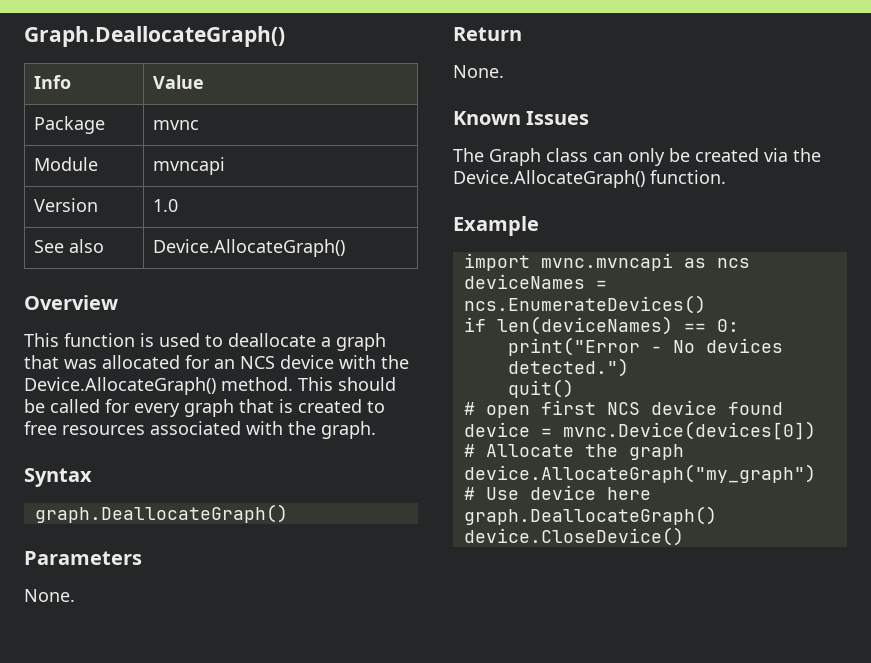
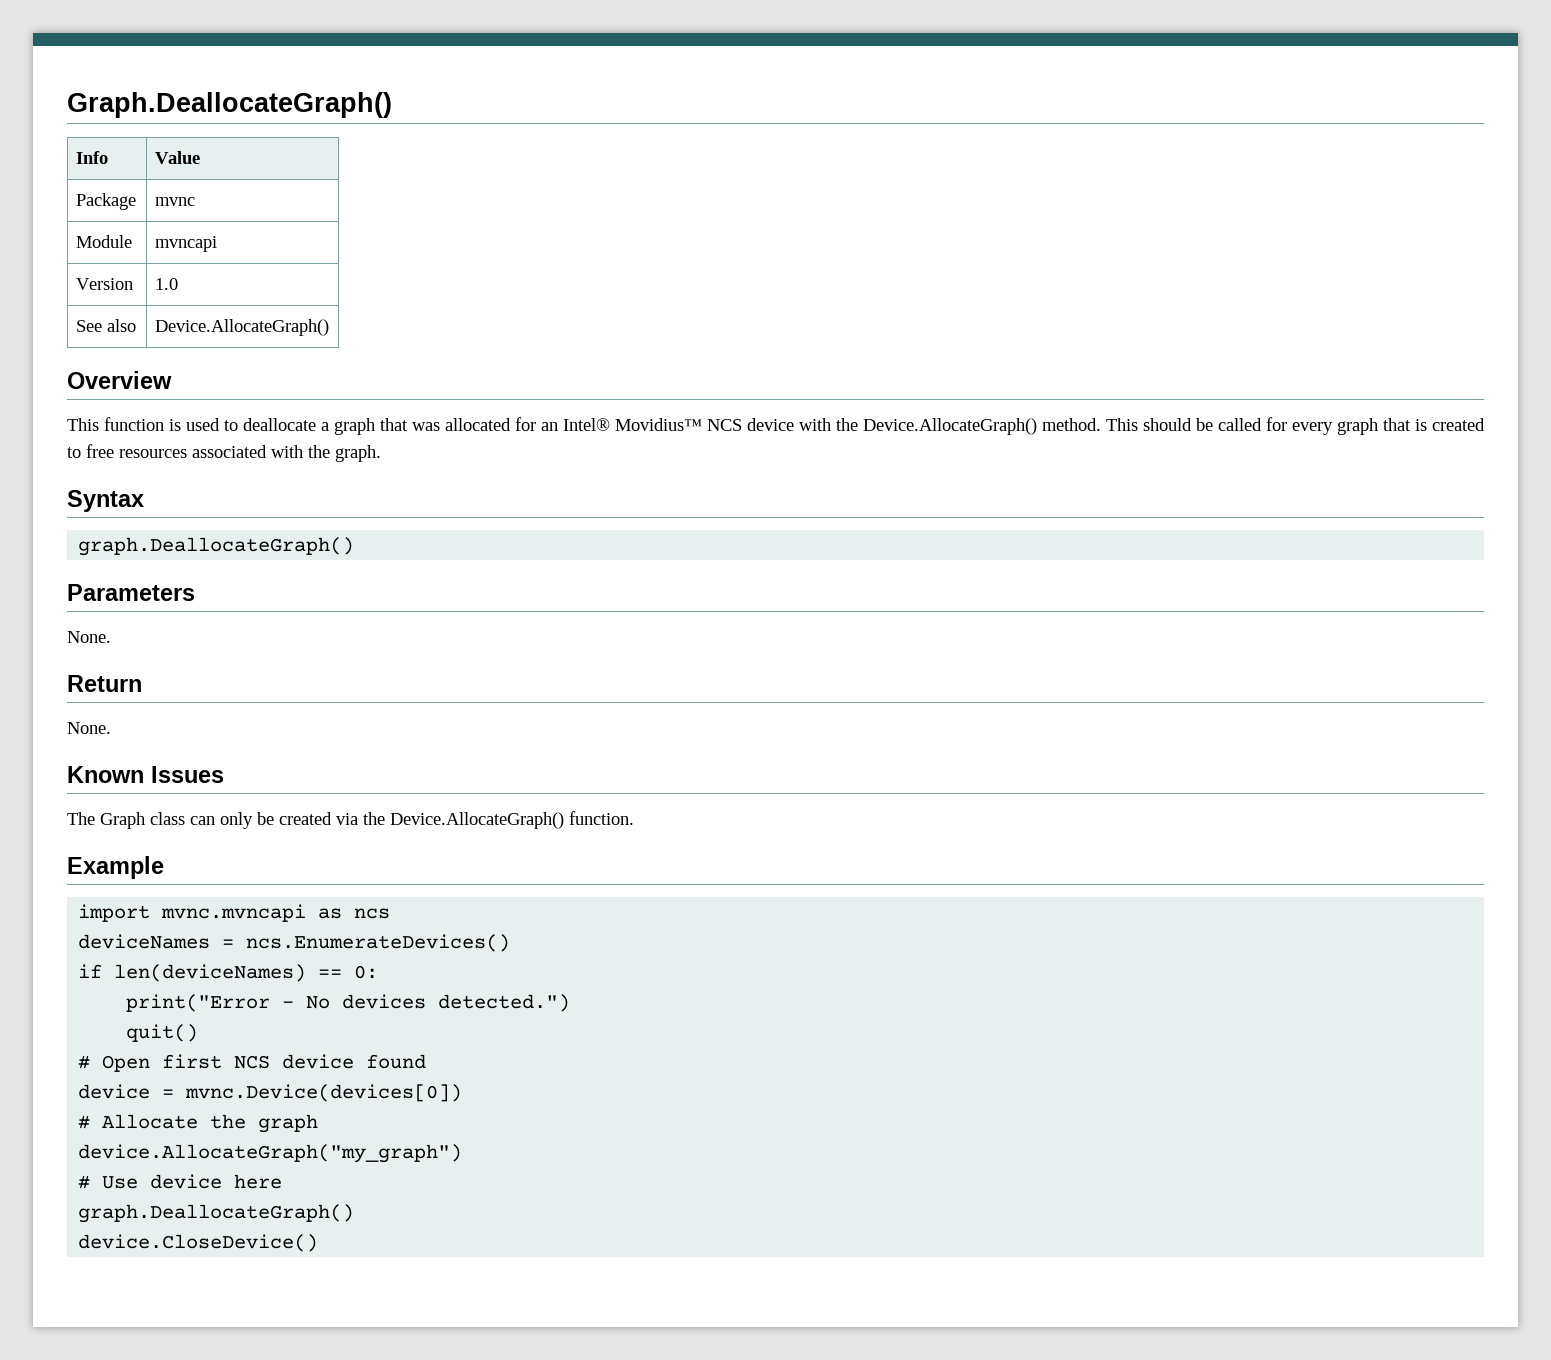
(235, 364) none -> [563,418,702,431] Intel® Movidius™
[485,405,530,418] open -> [102,1055,151,1072] Open

